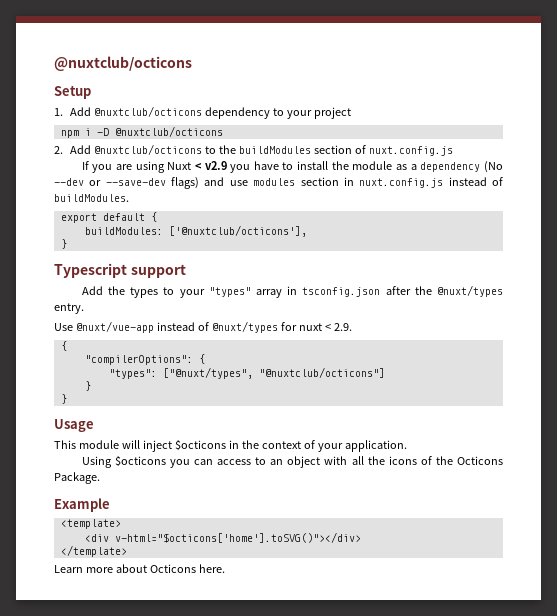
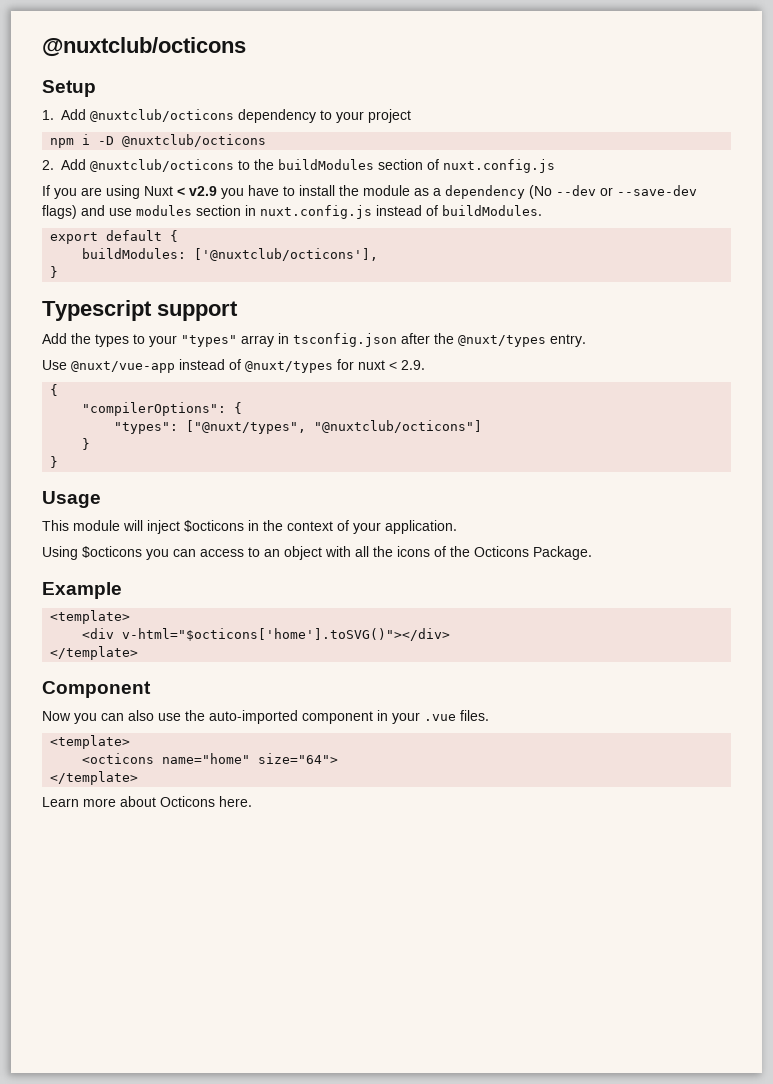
(127, 551) none -> [42,681,151,698] [42,710,489,724] [50,735,131,749] [82,753,339,764] [50,771,139,785] // Component // Now you can also use the auto-imported component in your .vue files. // <template> // <octicons name="home" size="64"> // </template>

